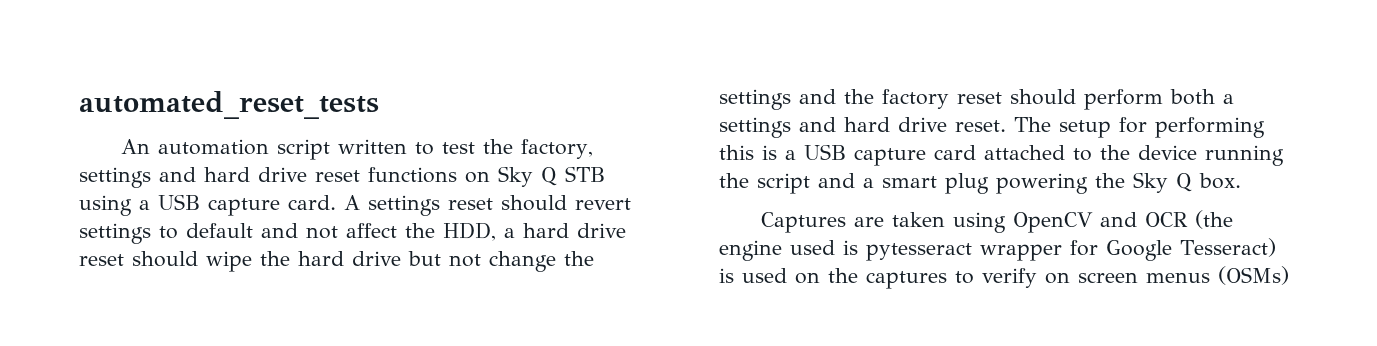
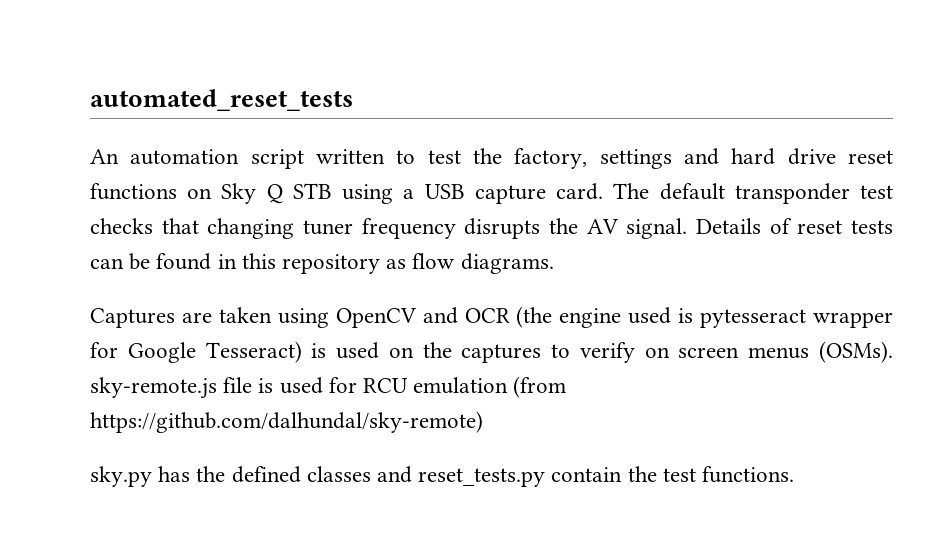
[344,195,631,216] [79,222,626,244] [79,251,594,272] [719,89,1234,110] [719,117,1265,138] [719,144,1284,166] [719,172,1241,194] A settings reset should revert settings to default and not affect the HDD, a hard drive reset should wipe the hard drive but not change the settings and the factory reset should perform both a settings and hard drive reset. The setup for performing this is a USB capture card attached to the device running the script and a smart plug powering the Sky Q box. -> [613,183,894,204] [90,218,893,239] [90,253,554,274] The default transponder test checks that changing tuner frequency disrupts the AV signal. Details of reset tests can be found in this repository as flow diagrams.
[1218,266,1289,285] (OSMs) -> [818,341,893,363] [90,376,567,399] [90,411,483,433] [90,466,795,487] (OSMs). sky-remote.js file is used for RCU emulation (from https://github.com/dalhundal/sky-remote) // sky.py has the defined classes and reset_tests.py contain the test functions.

